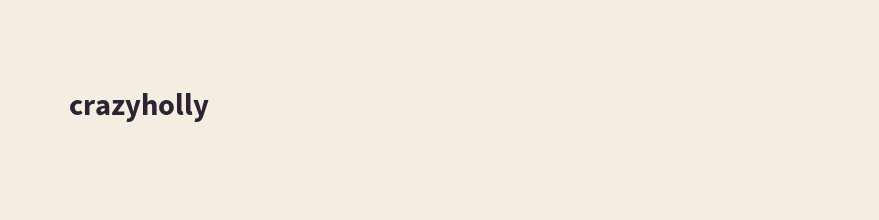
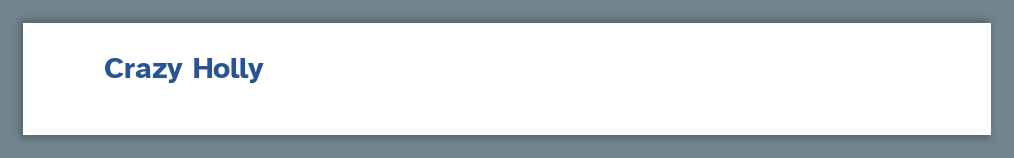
[69,93,209,122] crazyholly -> [104,58,264,83] Crazy Holly

